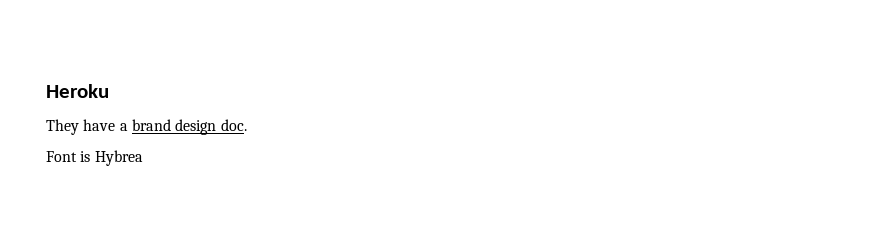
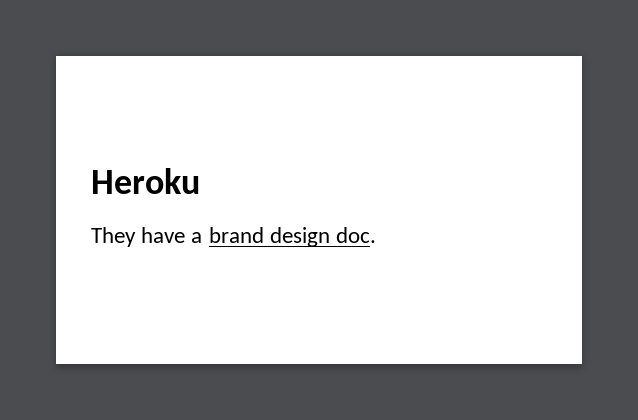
[46,150,143,166] // Font is Hybrea -> (377, 235) none

